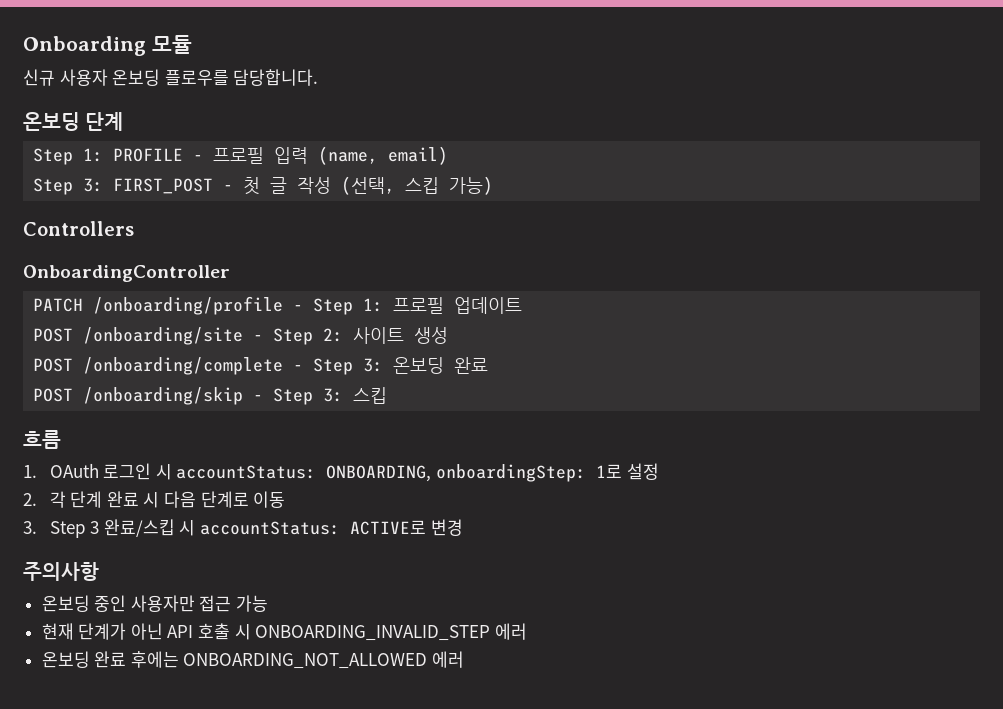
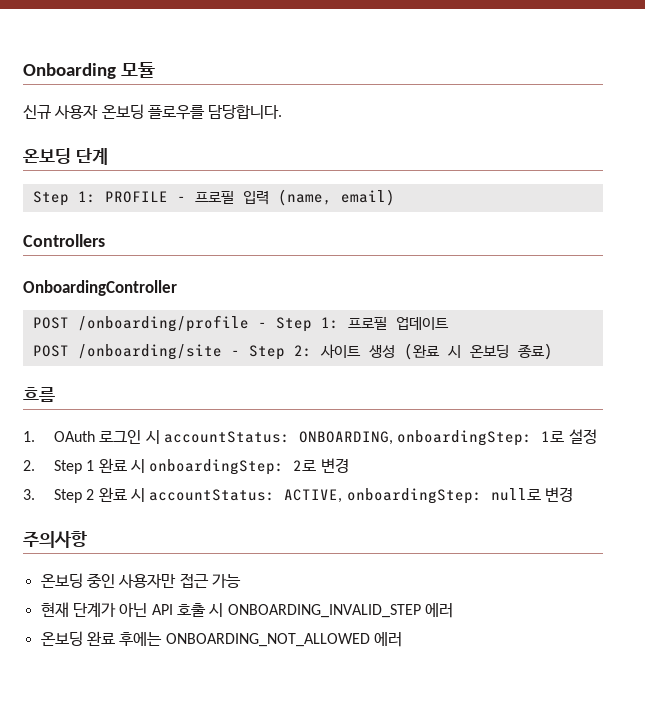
[33,176,494,195] // Step 3: FIRST_POST - 첫 글 작성 (선택, 스킵 가능) -> (395, 197) none
[33,298,84,312] PATCH -> [32,317,69,329] POST
[33,357,489,375] [33,387,388,405] // POST /onboarding/complete - Step 3: 온보딩 완료 // POST /onboarding/skip - Step 3: 스킵 -> [403,343,553,360] (완료 시 온보딩 종료)
[49,491,286,508] [23,519,427,538] 각 단계 완료 시 다음 단계로 이동 // 3. Step 3 완료/스킵 시 accountStatus: ACTIVE로 -> [54,458,349,475] [23,487,541,504] Step 1 완료 시 onboardingStep: 2로 변경 // 3. Step 2 완료 시 accountStatus: ACTIVE, onboardingStep: null로

